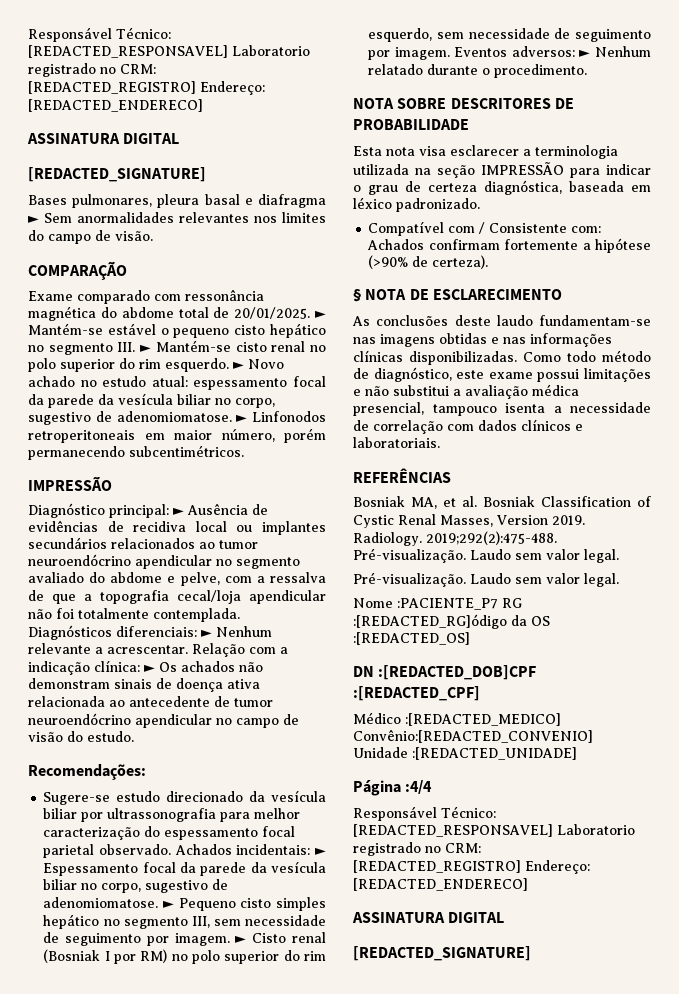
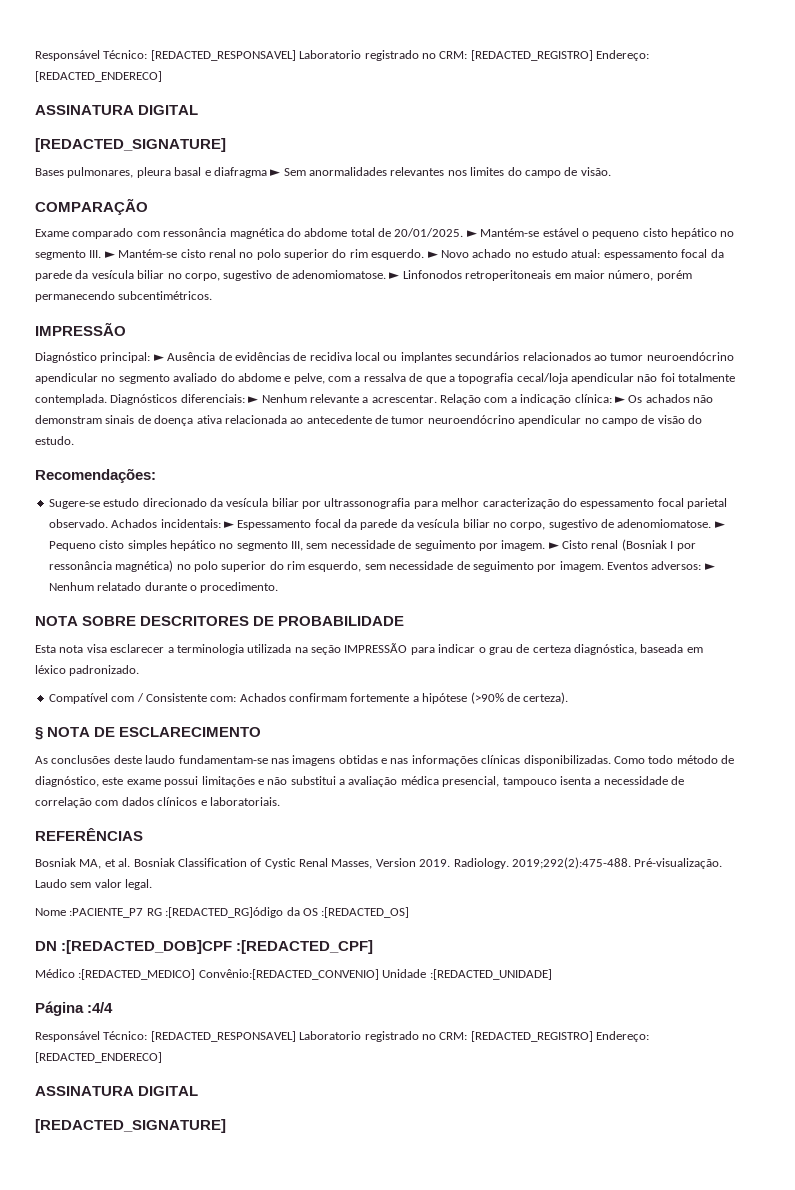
[140,949,168,963] RM) -> [48,560,174,572] ressonância magnética)
[353,572,619,587] // Pré-visualização. Laudo sem valor legal. -> (153, 884) none

